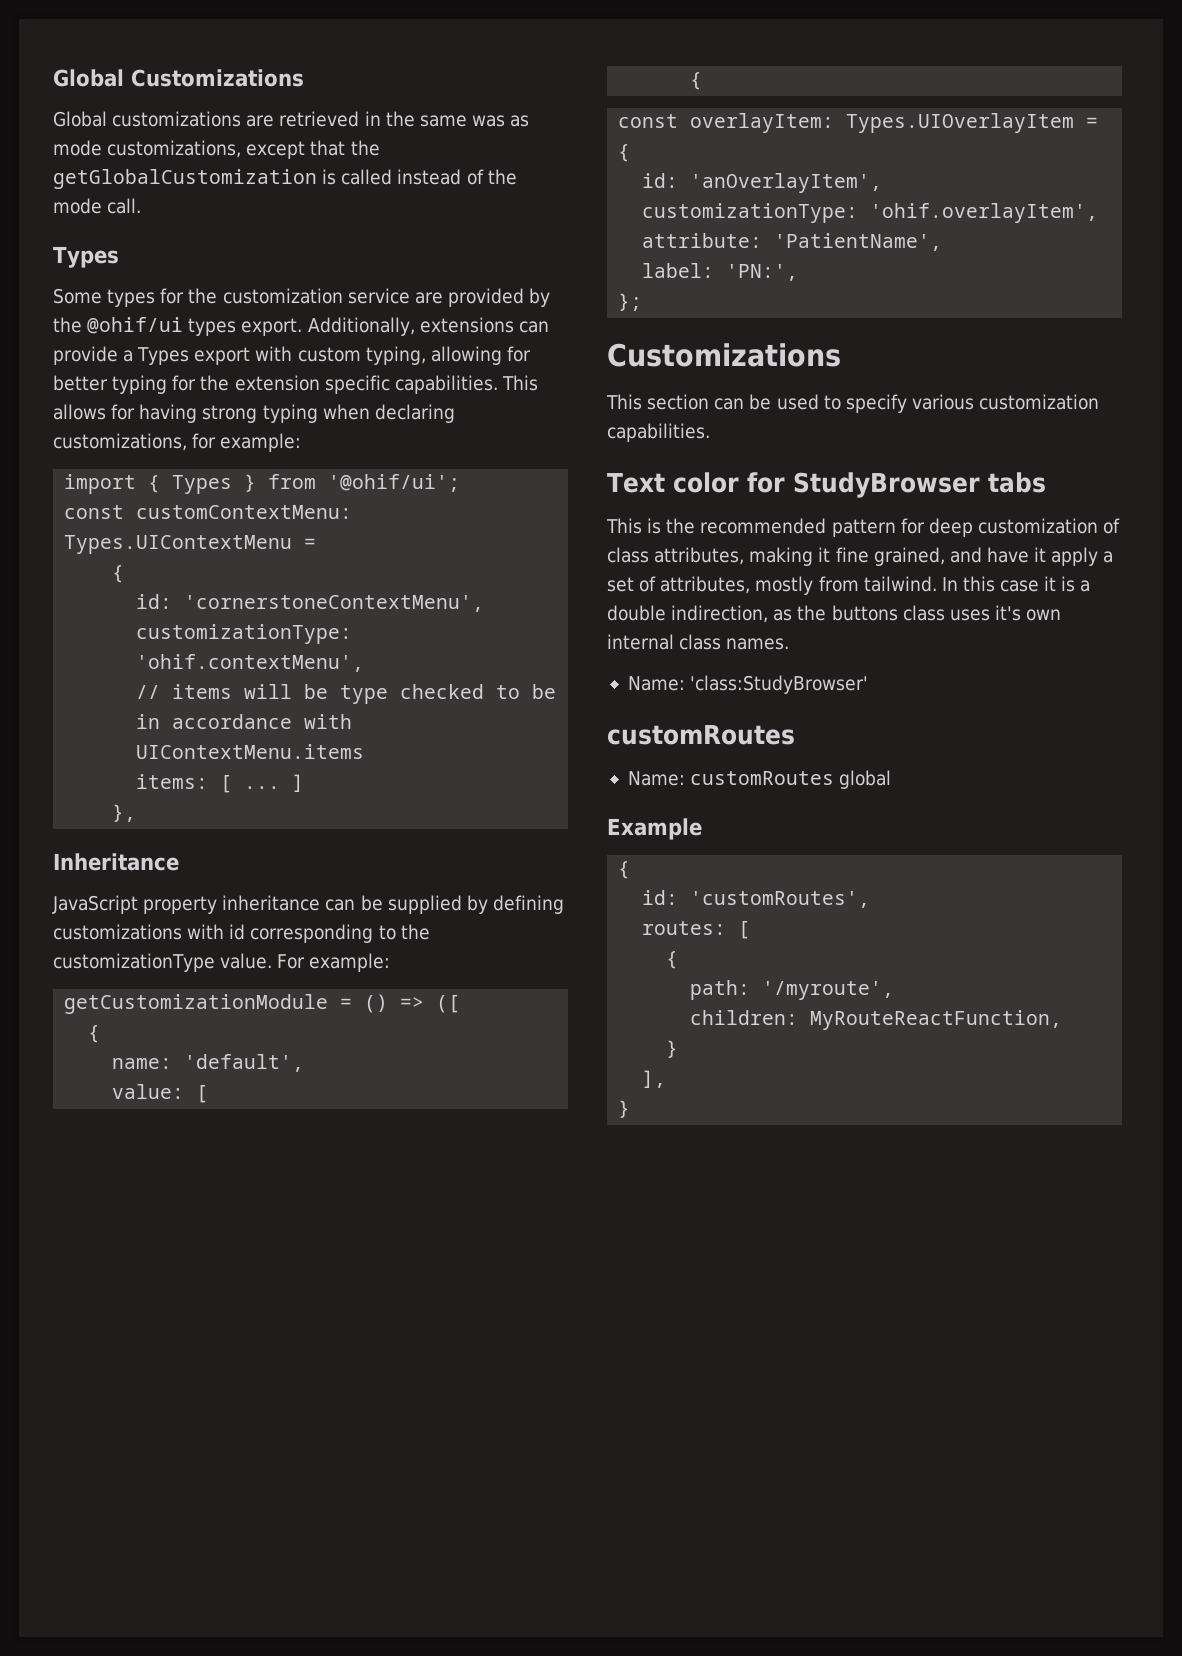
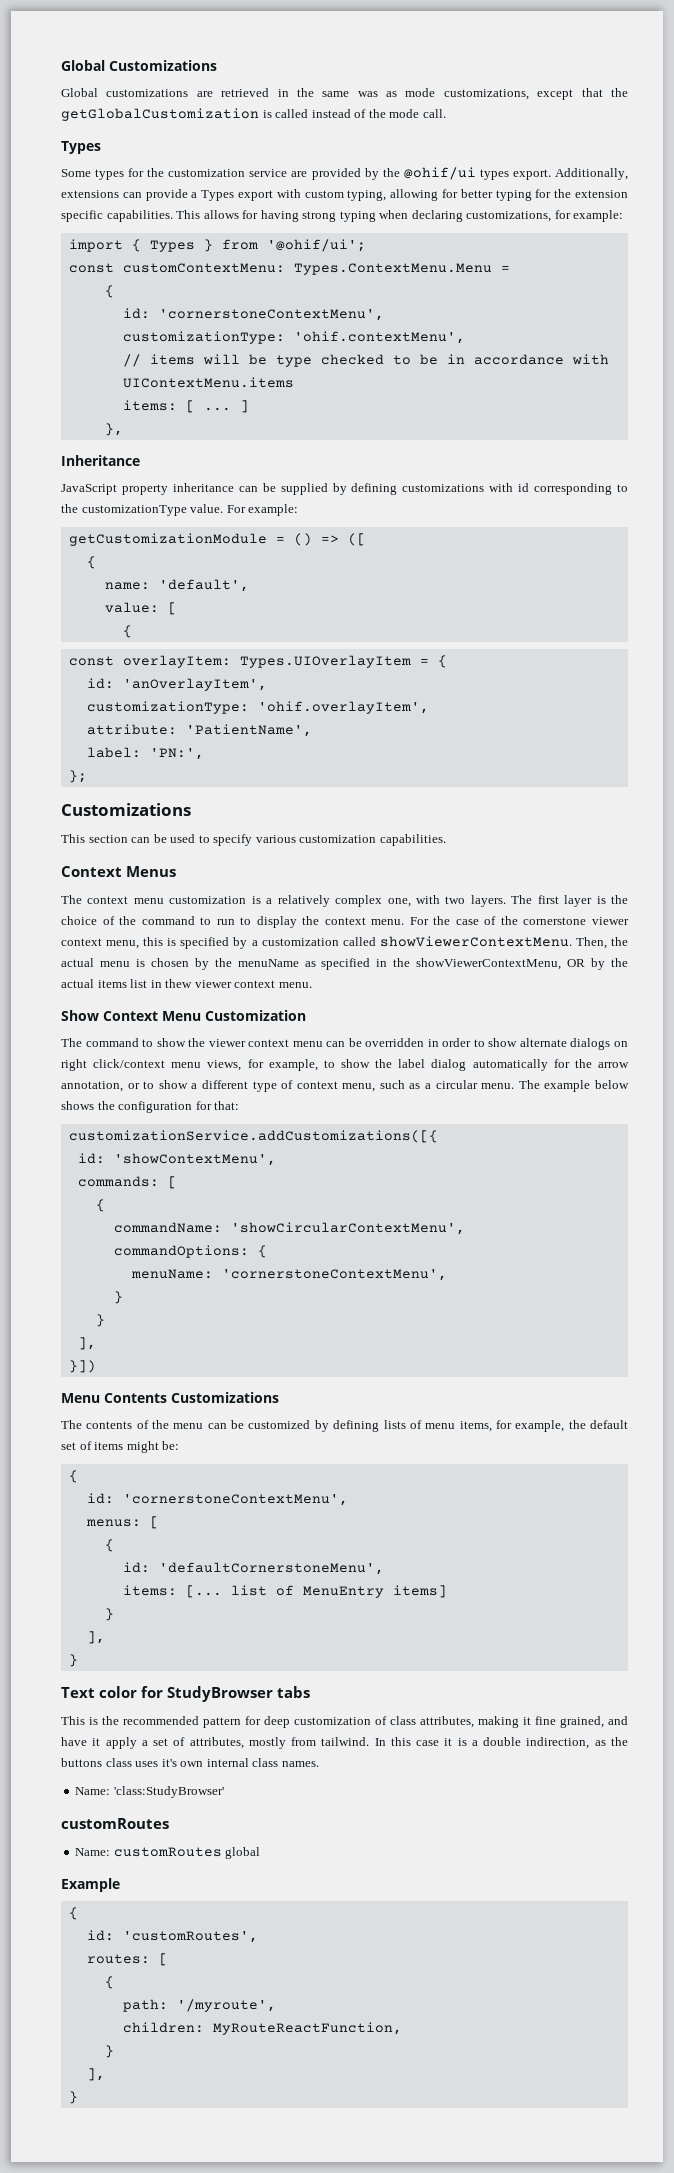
[64,535,293,554] Types.UIContextMenu -> [293,263,492,275] Types.ContextMenu.Menu
(710, 432) none -> [61,866,177,877] [61,895,628,907] [61,916,630,928] [61,936,628,949] [61,958,628,970] [61,979,312,988] [61,1010,306,1021] [61,1038,629,1050] [61,1059,630,1071] [61,1080,629,1092] [61,1101,240,1113] [68,1130,438,1143] [77,1153,276,1166] [77,1176,177,1189] [95,1199,105,1212] [113,1222,465,1235] [113,1245,267,1258] [130,1269,447,1281] [113,1291,123,1304] [95,1314,105,1327] [77,1337,96,1350] [68,1360,96,1373] [61,1392,279,1403] [61,1420,629,1432] [61,1441,180,1453] [68,1470,78,1483] [86,1493,348,1506] [85,1516,159,1529] [104,1539,114,1552] [122,1562,384,1575] [122,1585,447,1598] [104,1608,114,1621] [86,1631,105,1644] [68,1654,78,1667] // Context Menus // The context menu customization is a relatively complex one, with two layers. The first layer is the choice of the command to run to display the context menu. For the case of the cornerstone viewer context menu, this is specified by a customization called showViewerContextMenu. Then, the actual menu is chosen by the menuName as specified in the showViewerContextMenu, OR by the actual items list in thew viewer context menu. // Show Context Menu Customization // The command to show the viewer context menu can be overridden in order to show alternate dialogs on right click/context menu views, for example, to show the label dialog automatically for the arrow annotation, or to show a different type of context menu, such as a circular menu. The example below shows the configuration for that: // customizationService.addCustomizations([{ // id: 'showContextMenu', // commands: [ // { // commandName: 'showCircularContextMenu', // commandOptions: { // menuName: 'cornerstoneContextMenu', // } // } // ], // }]) // Menu Contents Customizations // The contents of the menu can be customized by defining lists of menu items, for example, the default set of items might be: // { // id: 'cornerstoneContextMenu', // menus: [ // { // id: 'defaultCornerstoneMenu', // items: [... list of MenuEntry items] // } // ], // }

